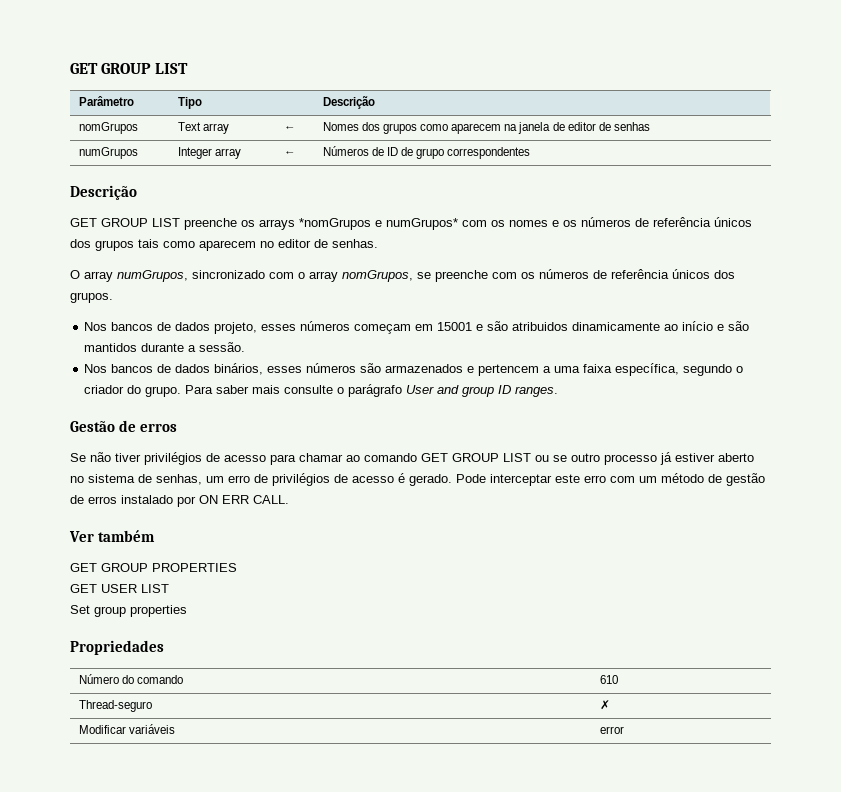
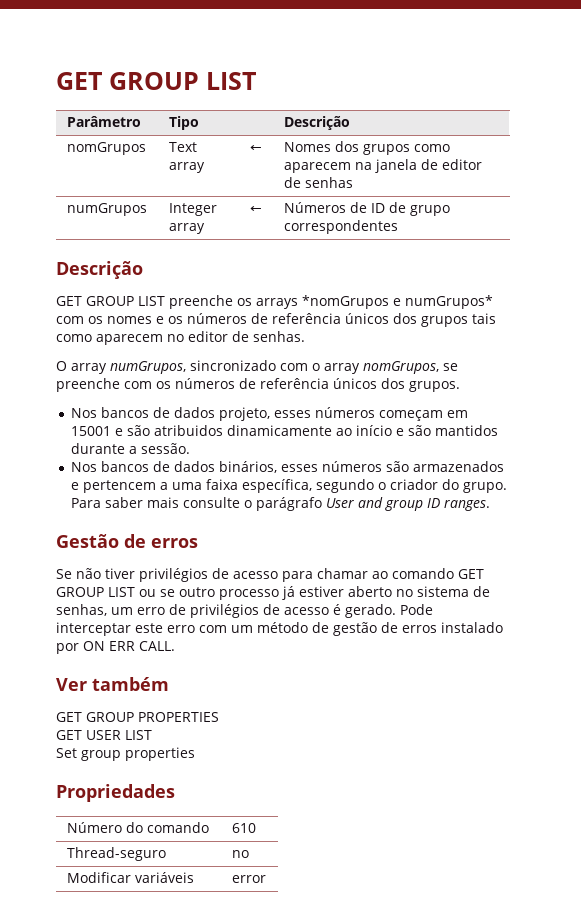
[599,700,610,710] ✗ -> [231,850,249,858] no

